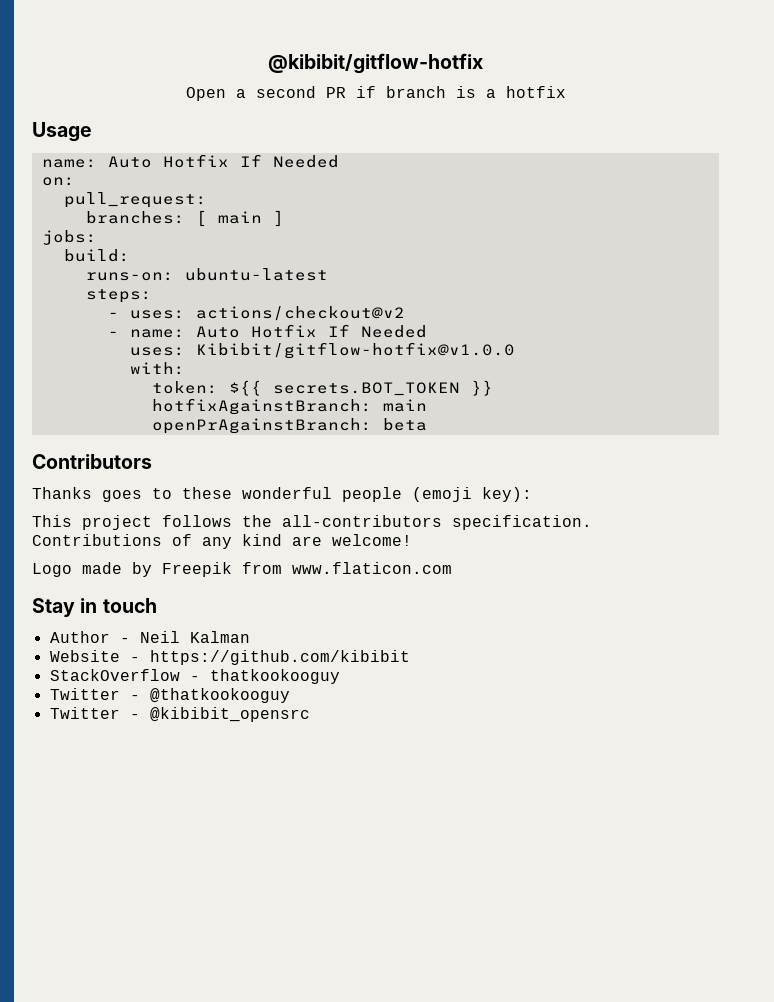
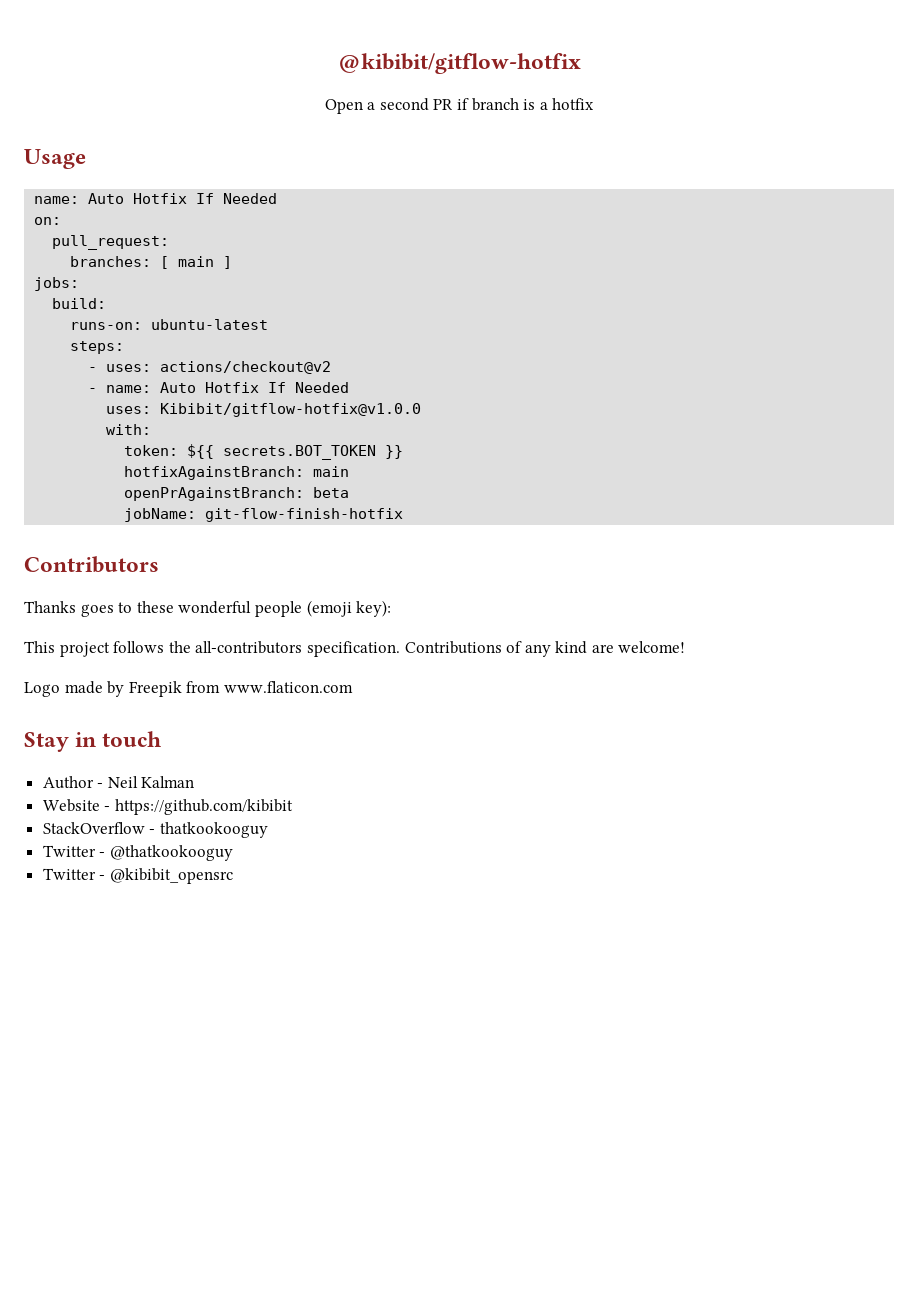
(427, 424) none -> [124,508,404,522] // jobName: git-flow-finish-hotfix

